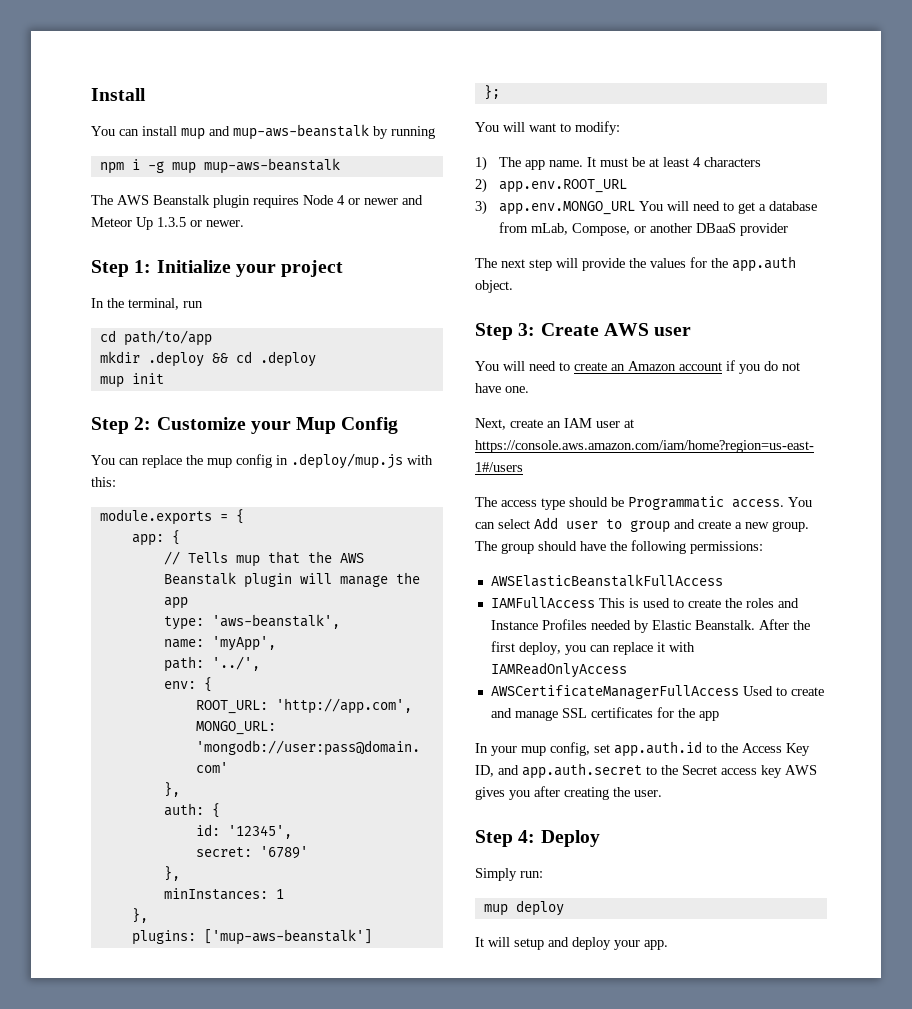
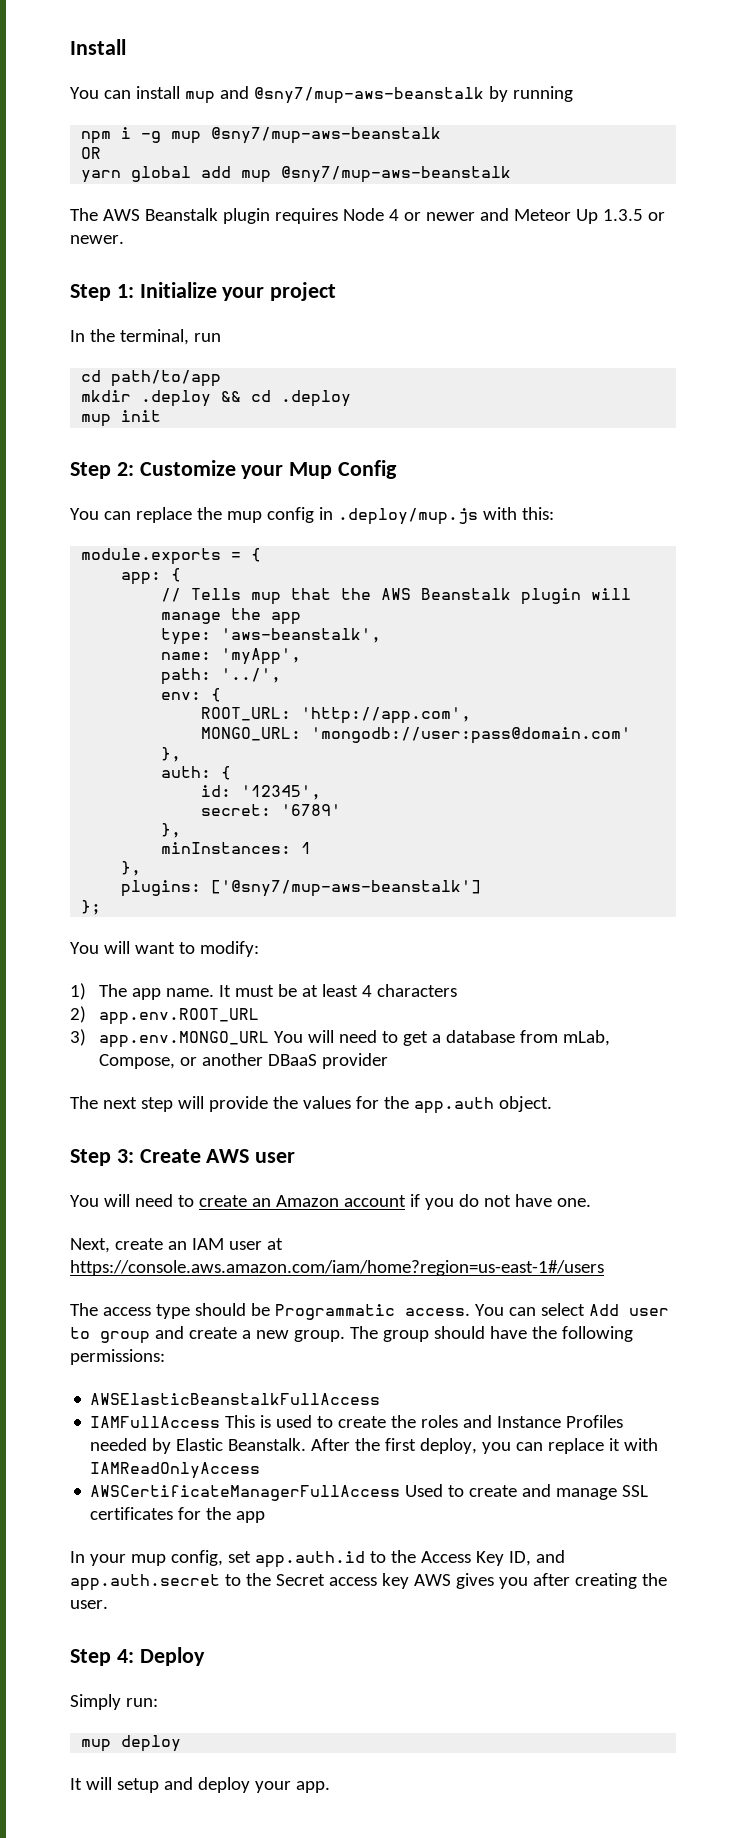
[233,124,369,140] mup-aws-beanstalk -> [253,87,484,104] @sny7/mup-aws-beanstalk
[203,158,340,174] mup-aws-beanstalk -> [211,127,442,144] [81,147,102,159] [81,166,512,183] @sny7/mup-aws-beanstalk // OR // yarn global add mup @sny7/mup-aws-beanstalk
[203,929,372,945] ['mup-aws-beanstalk'] -> [211,880,482,897] ['@sny7/mup-aws-beanstalk']

